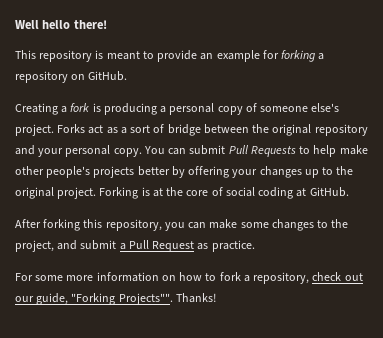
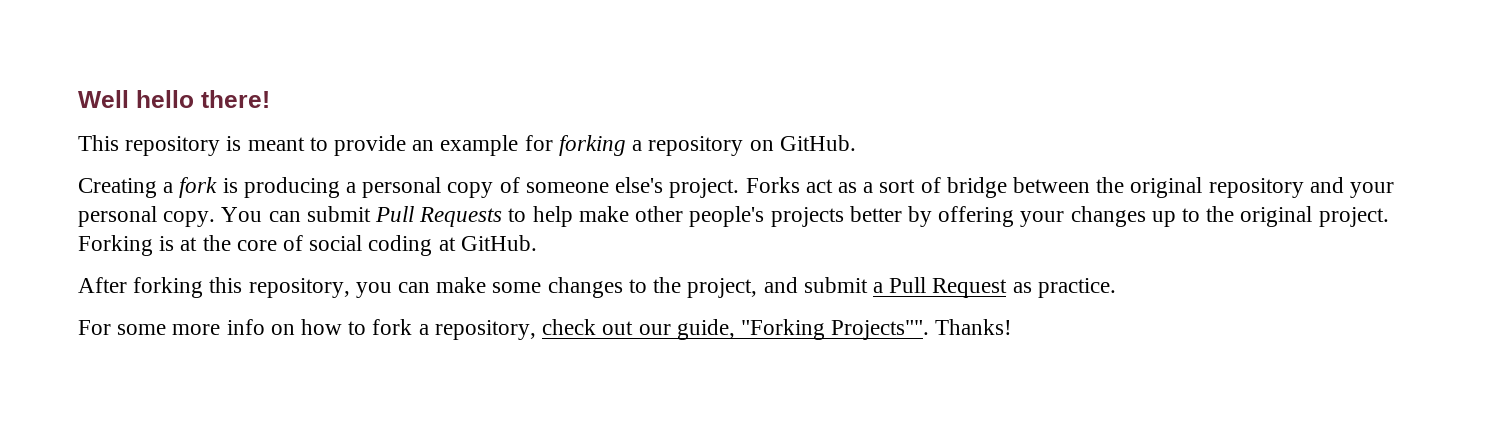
[96,272,159,282] information -> [226,319,265,335] info

